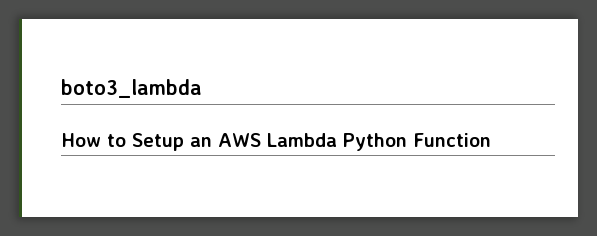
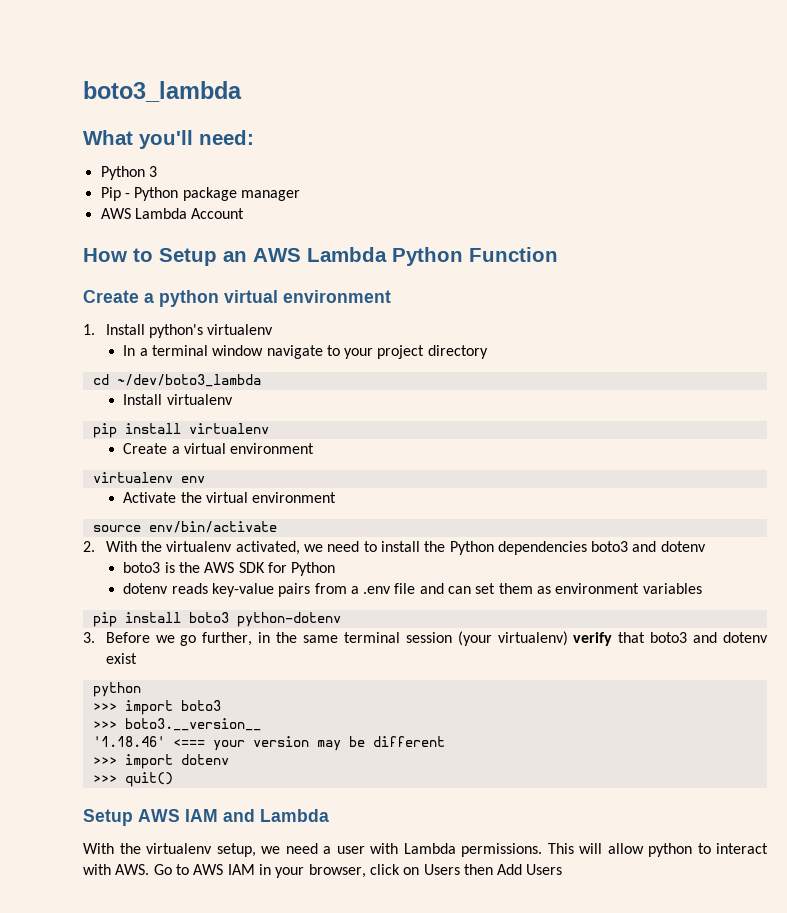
(202, 88) none -> [83,130,254,149] [100,166,157,180] [100,187,300,201] [100,208,245,219] // What you'll need: // Python 3 // Pip - Python package manager // AWS Lambda Account
(491, 140) none -> [83,290,391,307] [83,324,274,338] [123,345,488,359] [92,374,261,387] [123,394,233,405] [92,423,269,438] [123,443,315,454] [92,472,205,483] [123,492,337,503] [92,521,277,533] [83,541,706,555] [123,562,336,576] [123,583,702,597] [92,612,341,627] [83,631,769,646] [105,653,137,664] [92,682,141,697] [92,700,221,715] [92,718,261,731] [92,736,445,751] [92,754,229,769] [92,772,173,787] [83,809,329,826] [83,843,768,857] [83,864,563,878] // Create a python virtual environment // 1. Install python's virtualenv // In a terminal window navigate to your project directory // cd ~/dev/boto3_lambda // Install virtualenv // pip install virtualenv // Create a virtual environment // virtualenv env // Activate the virtual environment // source env/bin/activate // 2. With the virtualenv activated, we need to install the Python dependencies boto3 and dotenv // boto3 is the AWS SDK for Python // dotenv reads key-value pairs from a .env file and can set them as environment variables // pip install boto3 python-dotenv // 3. Before we go further, in the same terminal session (your virtualenv) verify that boto3 and dotenv exist // python // >>> import boto3 // >>> boto3.__version__ // '1.18.46' <=== your version may be different // >>> import dotenv // >>> quit() // Setup AWS IAM and Lambda // With the virtualenv setup, we need a user with Lambda permissions. This will allow python to interact with AWS. Go to AWS IAM in your browser, click on Users then Add Users

